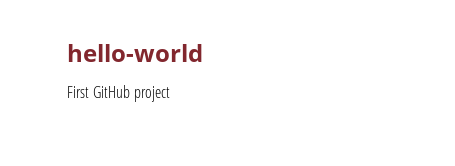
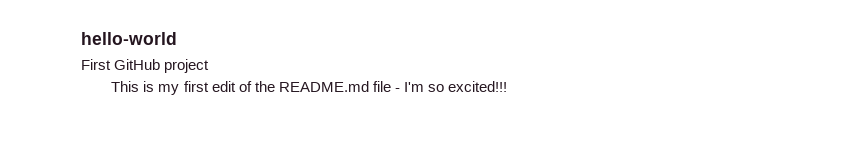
(171, 94) none -> [111,81,507,95] // This is my first edit of the README.md file - I'm so excited!!!

